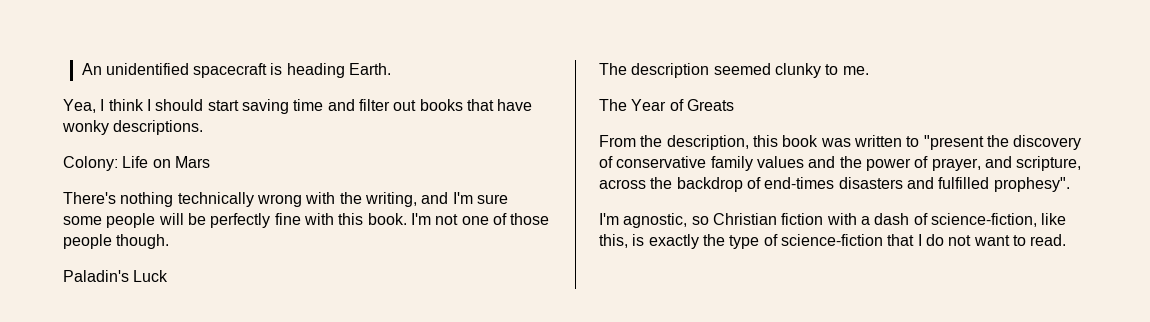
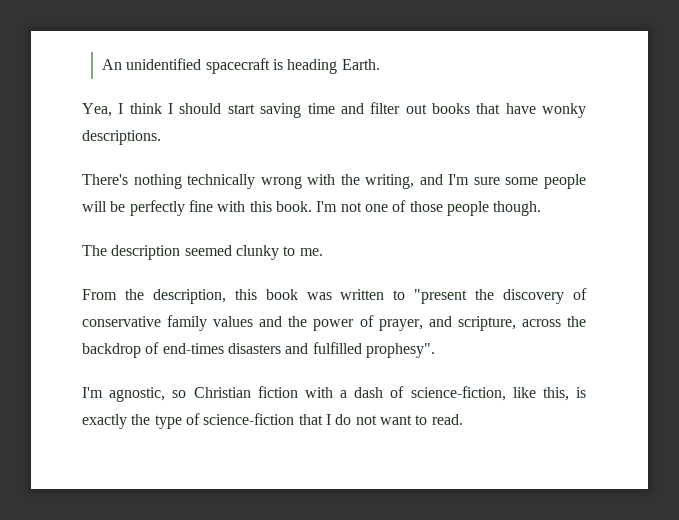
[63,156,210,171] // Colony: Life on Mars -> (161, 137) none
[63,270,169,282] // Paladin's Luck -> (542, 208) none
[599,99,734,111] // The Year of Greats -> (323, 252) none

